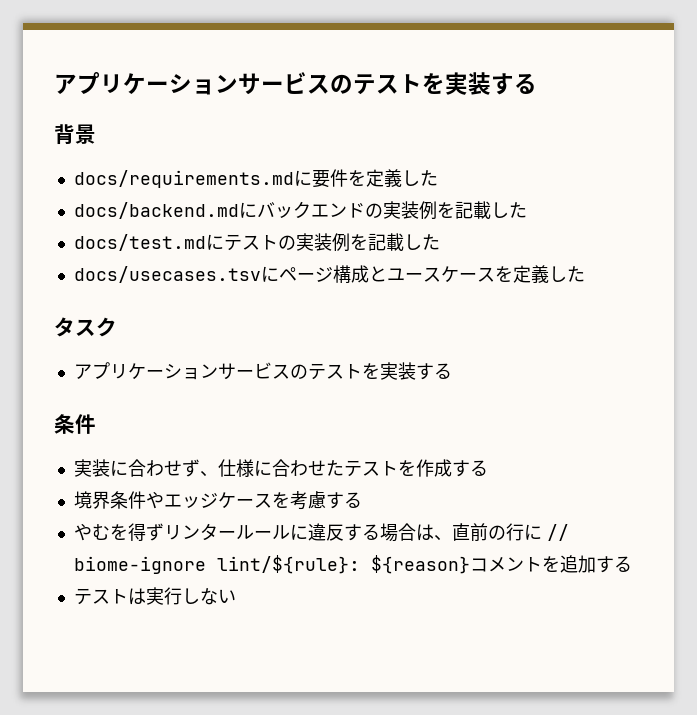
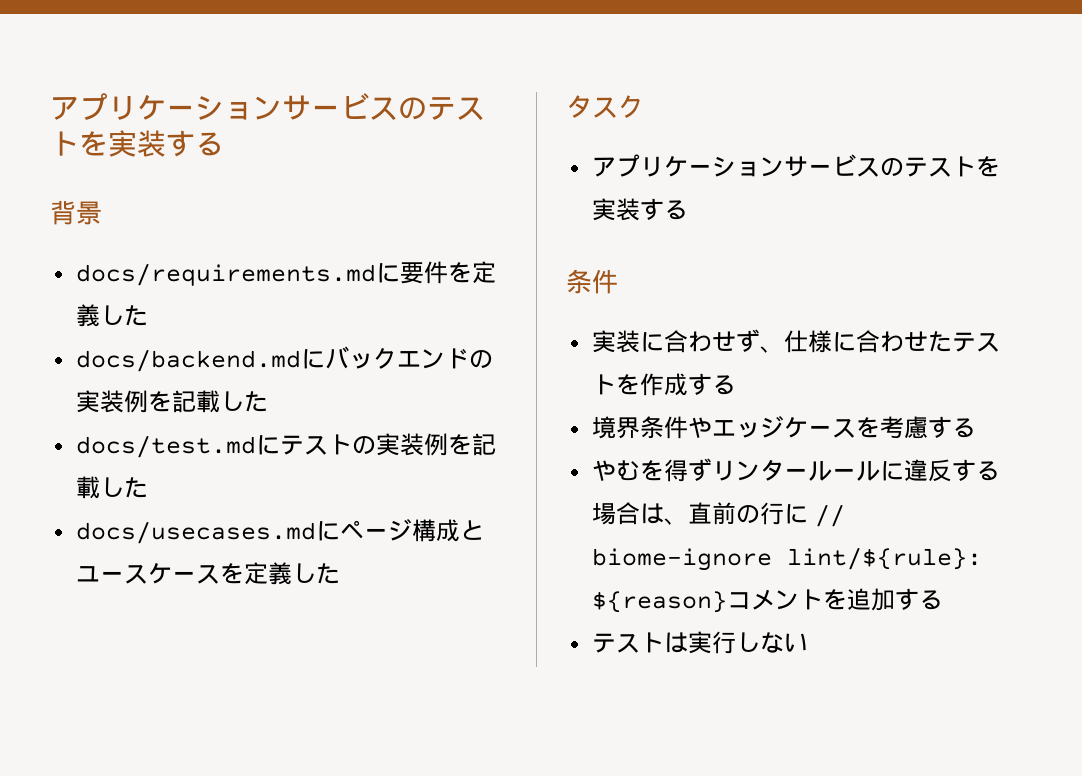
[73,266,261,283] docs/usecases.tsv -> [76,521,317,544] docs/usecases.md

